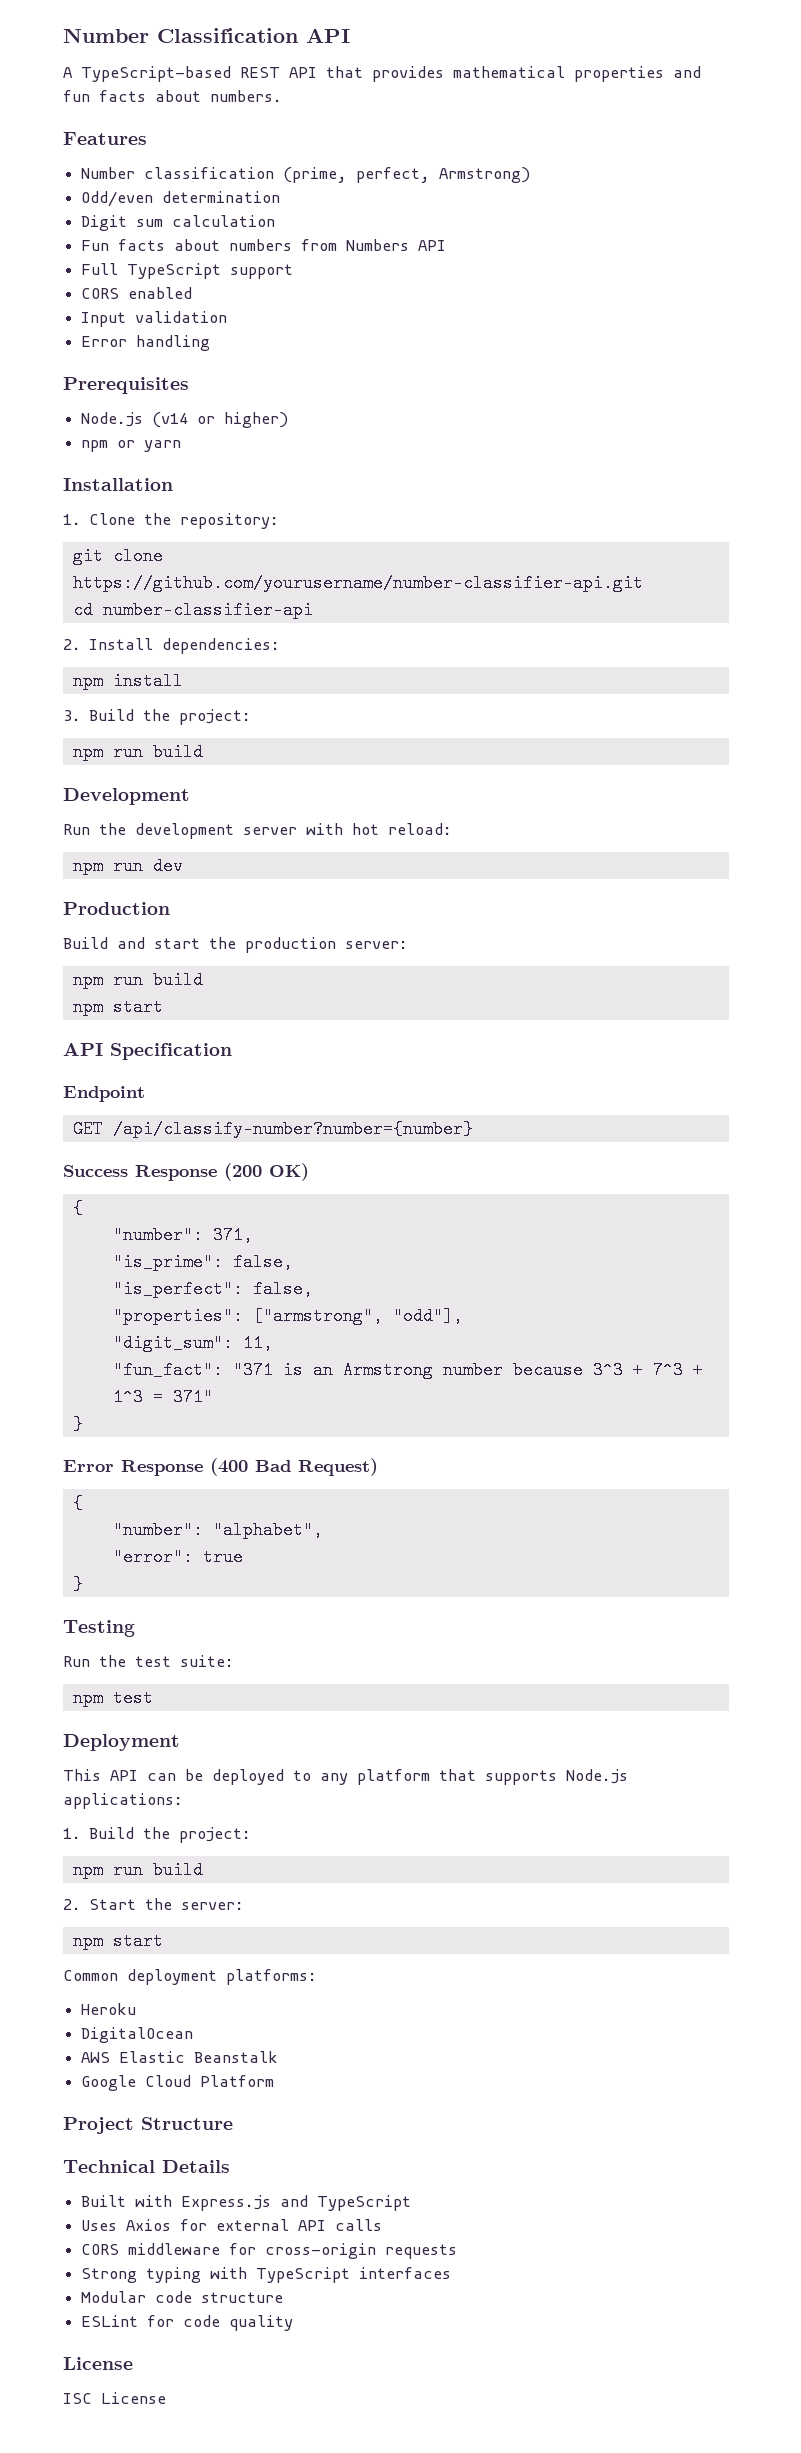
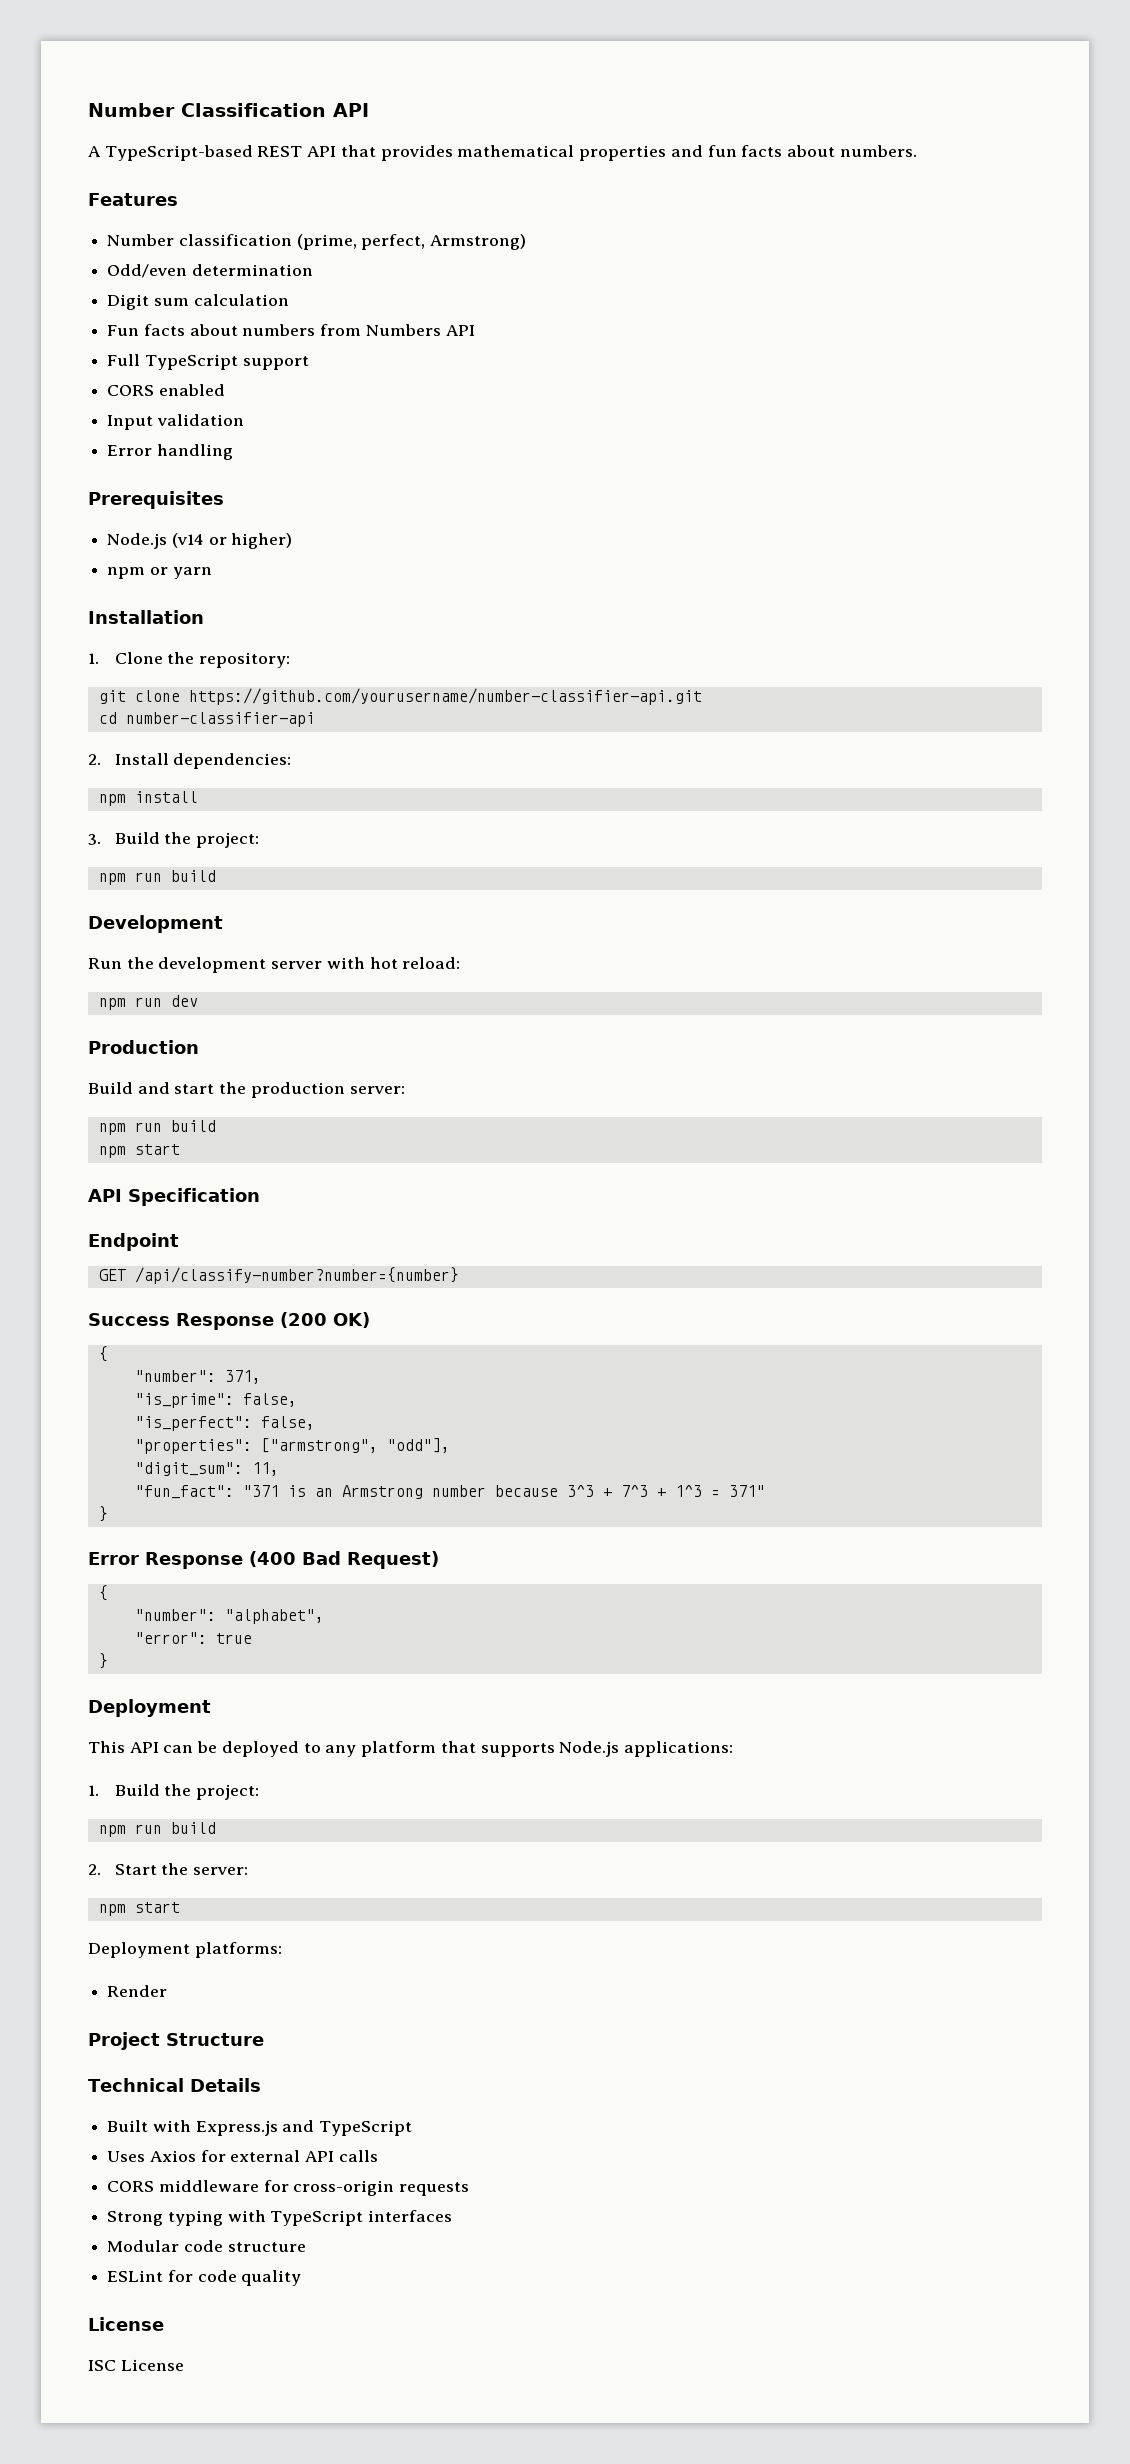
[63,1620,135,1637] [63,1655,234,1667] [72,1689,153,1707] // Testing // Run the test suite: // npm test -> (108, 1661) none
[63,1969,217,1985] Common deployment -> [88,1942,190,1958] Deployment
[81,2003,137,2015] [81,2027,194,2043] [81,2051,279,2063] [81,2075,275,2091] Heroku // DigitalOcean // AWS Elastic Beanstalk // Google Cloud Platform -> [107,1985,168,1997] Render

